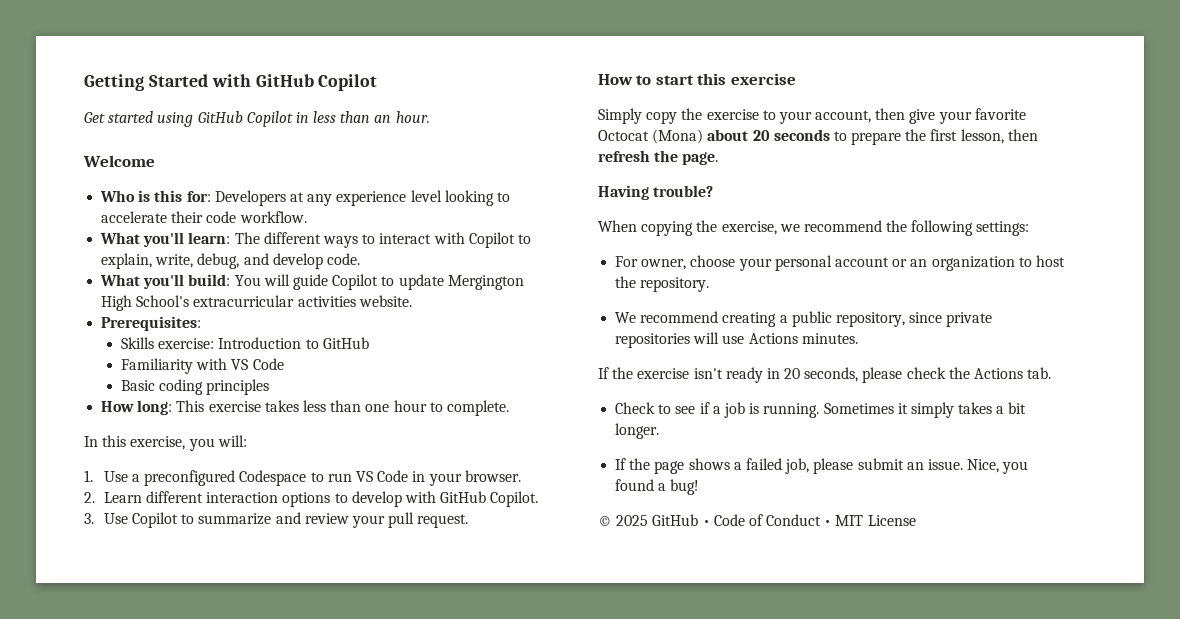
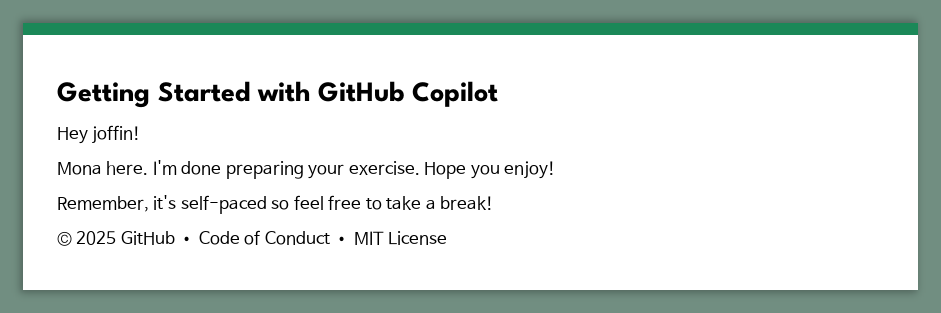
[84,111,430,127] [83,155,155,167] [100,190,510,206] [101,211,307,223] [100,232,531,248] [101,253,360,269] [100,274,524,290] [101,295,412,311] [101,316,202,331] [120,337,369,349] [120,358,284,374] [120,379,270,395] [101,400,509,416] [84,435,247,451] [84,470,521,486] [84,491,539,507] [84,512,469,528] [598,73,796,85] [598,108,1026,124] [598,129,1038,145] [598,150,719,165] [598,185,714,200] [598,220,1030,236] [615,255,1065,271] [615,276,710,292] [615,311,993,327] [615,332,858,348] [598,367,1052,383] [615,402,1027,418] [615,423,660,439] [615,458,1029,474] [615,479,700,495] Get started using GitHub Copilot in less than an hour. // Welcome // Who is this for: Developers at any experience level looking to accelerate their code workflow. // What you'll learn: The different ways to interact with Copilot to explain, write, debug, and develop code. // What you'll build: You will guide Copilot to update Mergington High School's extracurricular activities website. // Prerequisites: // Skills exercise: Introduction to GitHub // Familiarity with VS Code // Basic coding principles // How long: This exercise takes less than one hour to complete. // In this exercise, you will: // 1. Use a preconfigured Codespace to run VS Code in your browser. // 2. Learn different interaction options to develop with GitHub Copilot. // 3. Use Copilot to summarize and review your pull request. // How to start this exercise // Simply copy the exercise to your account, then give your favorite Octocat (Mona) about 20 seconds to prepare the first lesson, then refresh the page. // Having trouble? // When copying the exercise, we recommend the following settings: // For owner, choose your personal account or an organization to host the repository. // We recommend creating a public repository, since private repositories will use Actions minutes. // If the exercise isn't ready in 20 seconds, please check the Actions tab. // Check to see if a job is running. Sometimes it simply takes a bit longer. // If the page shows a failed job, please submit an issue. Nice, you found a bug! -> [57,125,142,144] [57,160,557,179] [57,195,495,214] Hey joffin! // Mona here. I'm done preparing your exercise. Hope you enjoy! // Remember, it's self-paced so feel free to take a break!

